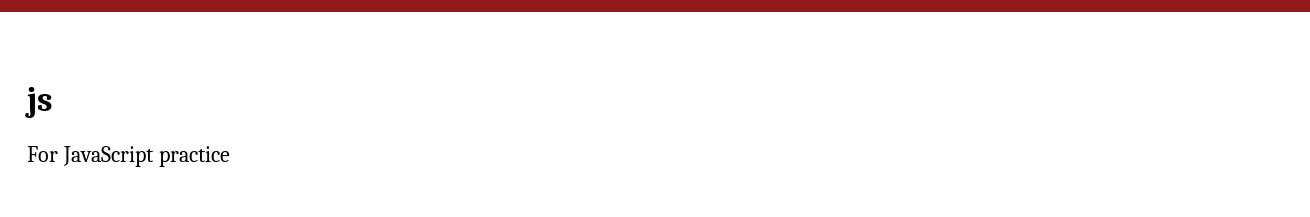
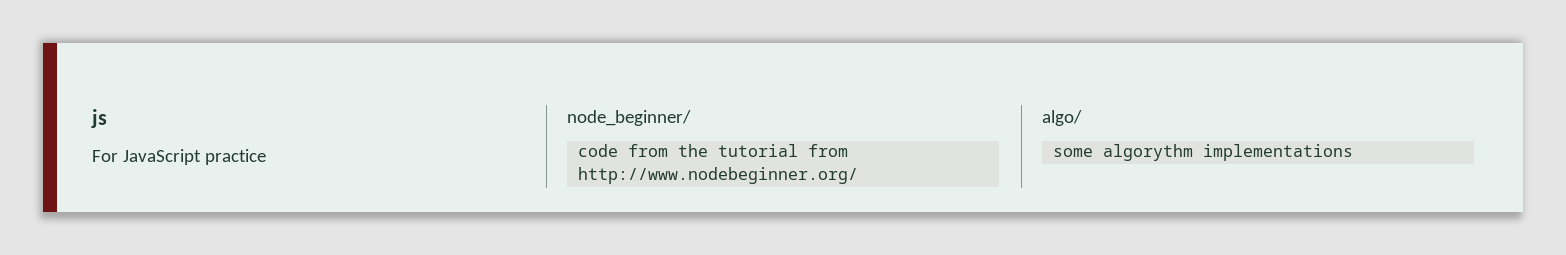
(230, 156) none -> [567,110,691,126] [578,144,849,157] [578,167,859,184] [1042,110,1082,126] [1053,144,1354,161] // node_beginner/ // code from the tutorial from http://www.nodebeginner.org/ // algo/ // some algorythm implementations

